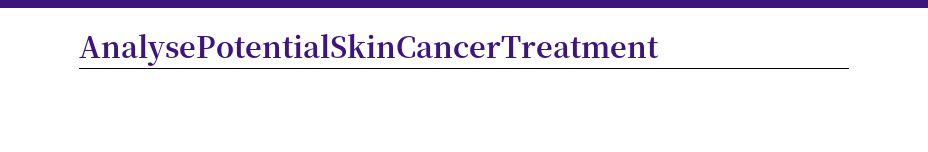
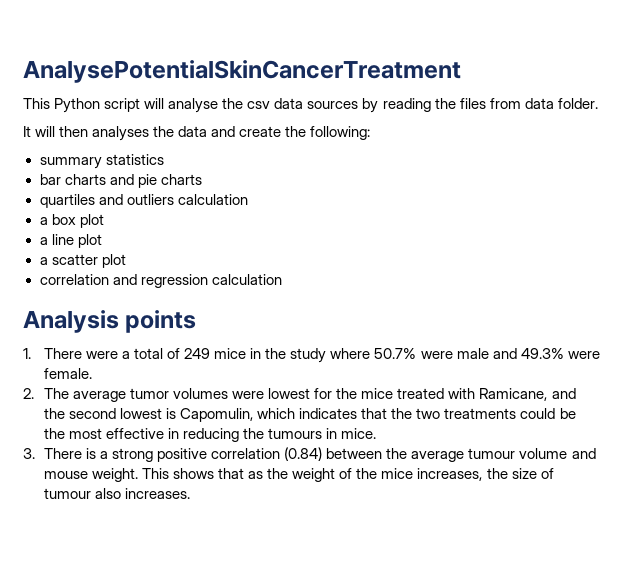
(659, 49) none -> [23,98,598,113] [23,126,371,141] [39,154,164,169] [39,174,202,188] [39,194,248,208] [39,214,104,228] [39,234,102,248] [39,254,126,268] [39,274,282,288] [23,310,197,333] [23,348,600,363] [43,368,92,379] [23,388,576,402] [43,408,576,422] [43,428,377,442] [23,447,596,462] [43,468,554,482] [43,488,191,499] // This Python script will analyse the csv data sources by reading the files from data folder. // It will then analyses the data and create the following: // summary statistics // bar charts and pie charts // quartiles and outliers calculation // a box plot // a line plot // a scatter plot // correlation and regression calculation // Analysis points // 1. There were a total of 249 mice in the study where 50.7% were male and 49.3% were female. // 2. The average tumor volumes were lowest for the mice treated with Ramicane, and the second lowest is Capomulin, which indicates that the two treatments could be the most effective in reducing the tumours in mice. // 3. There is a strong positive correlation (0.84) between the average tumour volume and mouse weight. This shows that as the weight of the mice increases, the size of tumour also increases.

